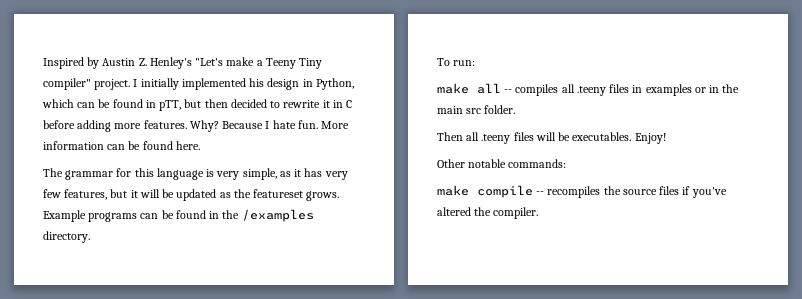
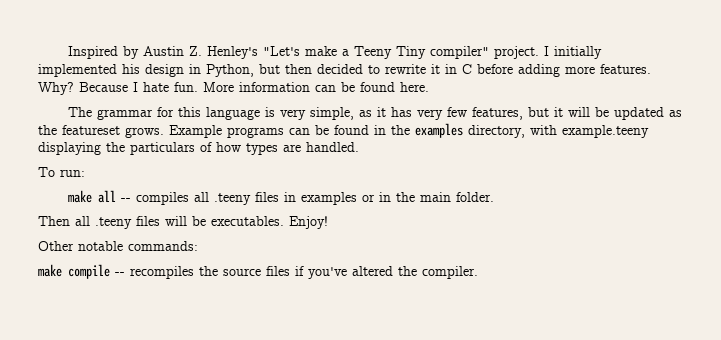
[42,99,182,111] which can be found in pTT, -> (254, 70) none
[241,209,314,222] [43,231,90,243] /examples directory. -> [415,123,649,138] [38,142,359,155] examples directory, with example.teeny displaying the particulars of how types are handled.
[466,108,482,114] src -> (452, 197) none

